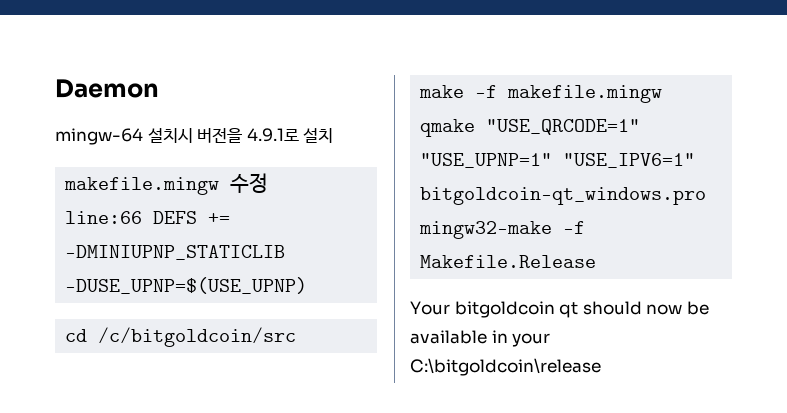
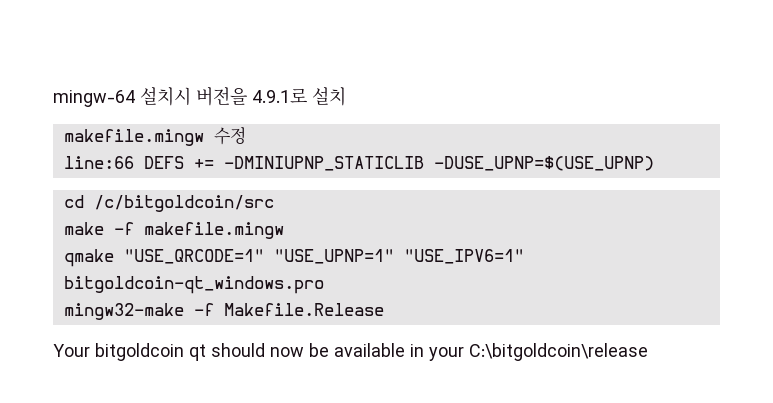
[55,79,159,98] Daemon // -> (53, 98) none

